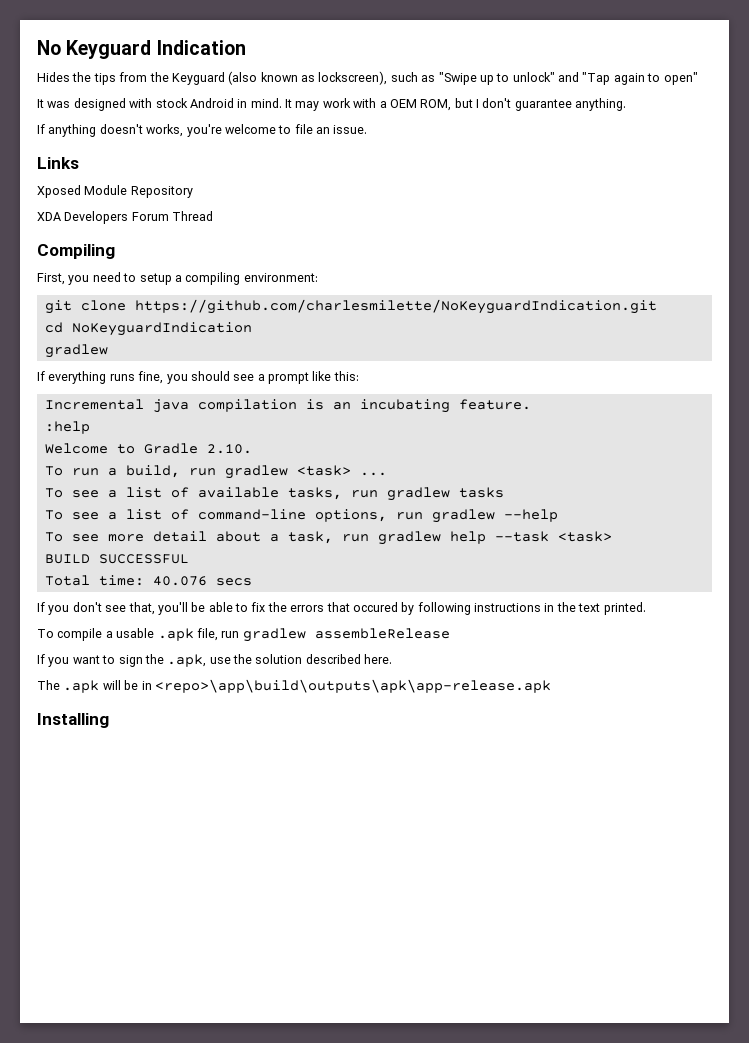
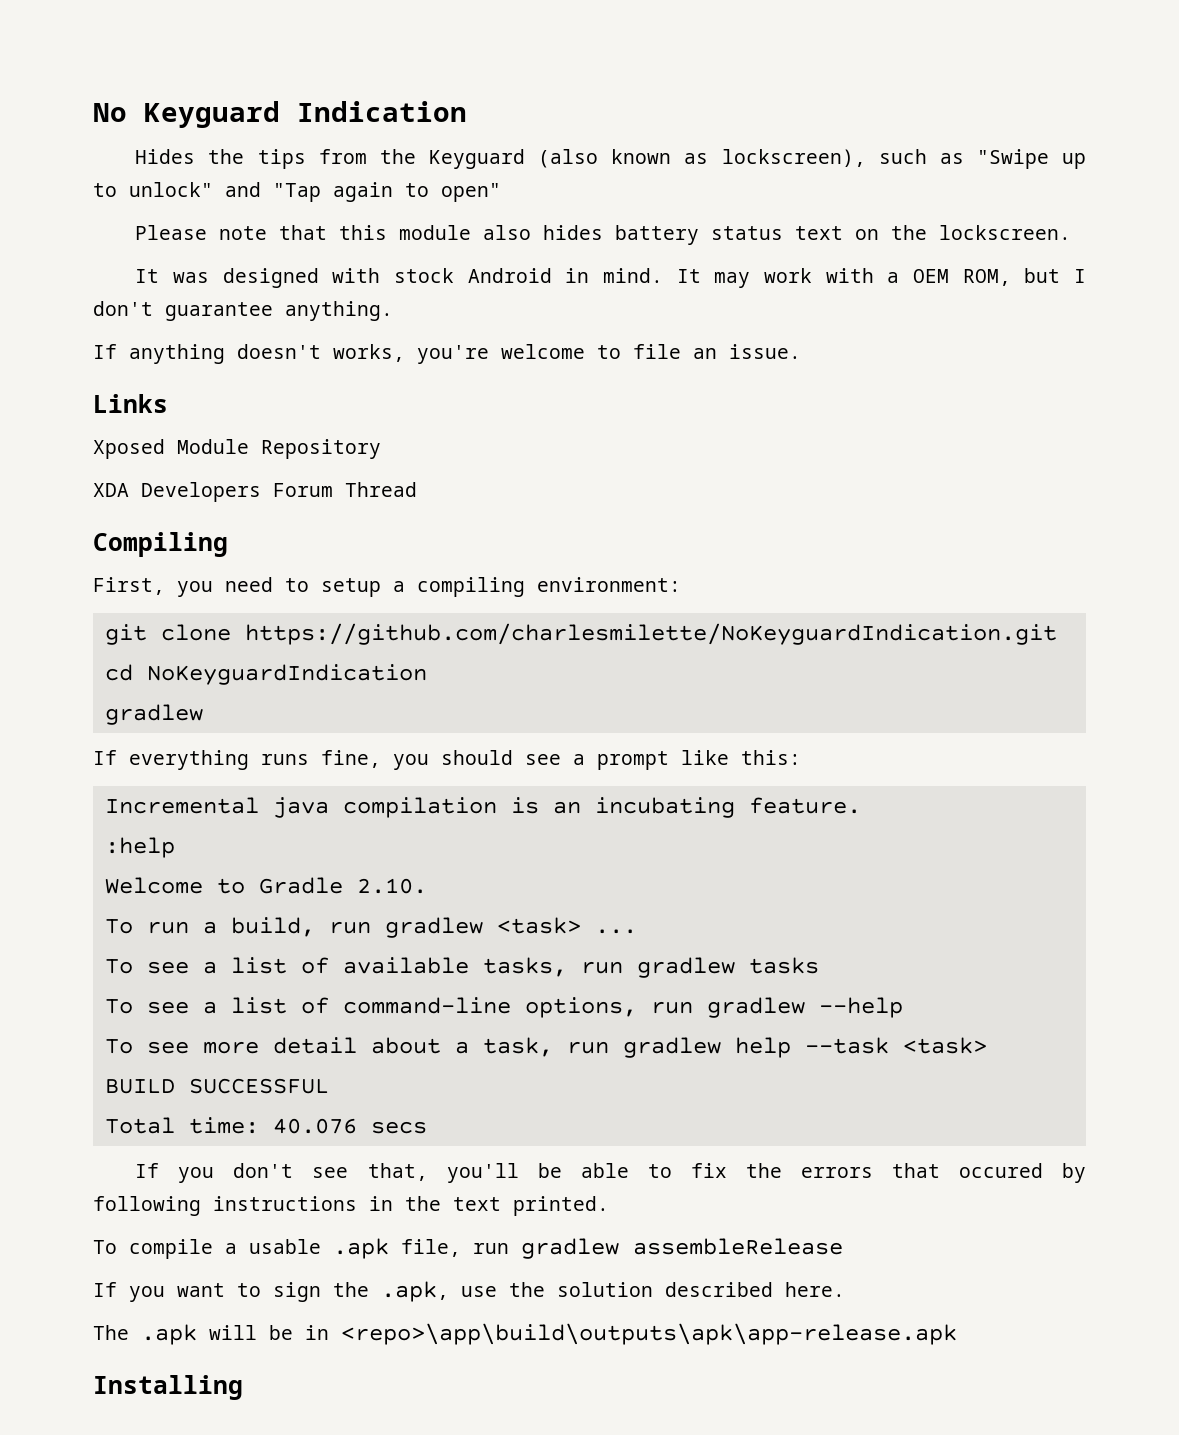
(698, 78) none -> [135,225,1072,245] // Please note that this module also hides battery status text on the lockscreen.

